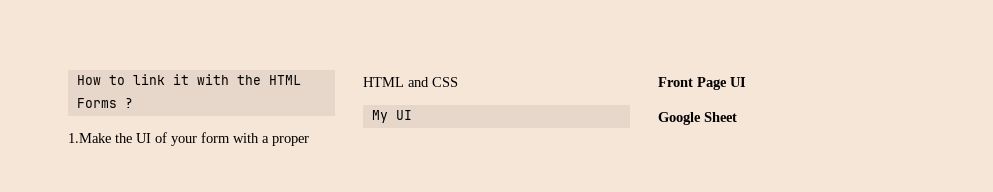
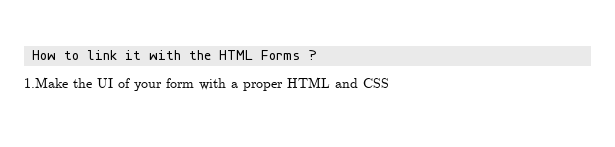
[371,110,412,123] [658,77,746,90] [658,112,737,125] // My UI // Front Page UI // Google Sheet -> (389, 83) none

